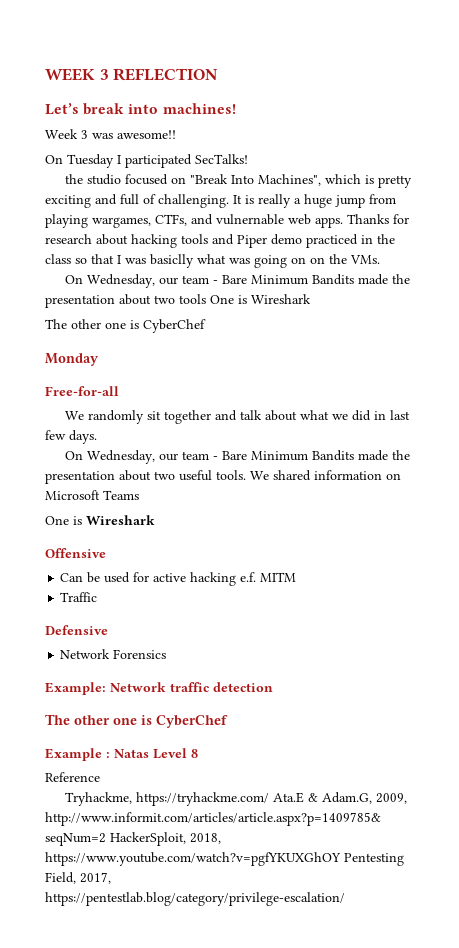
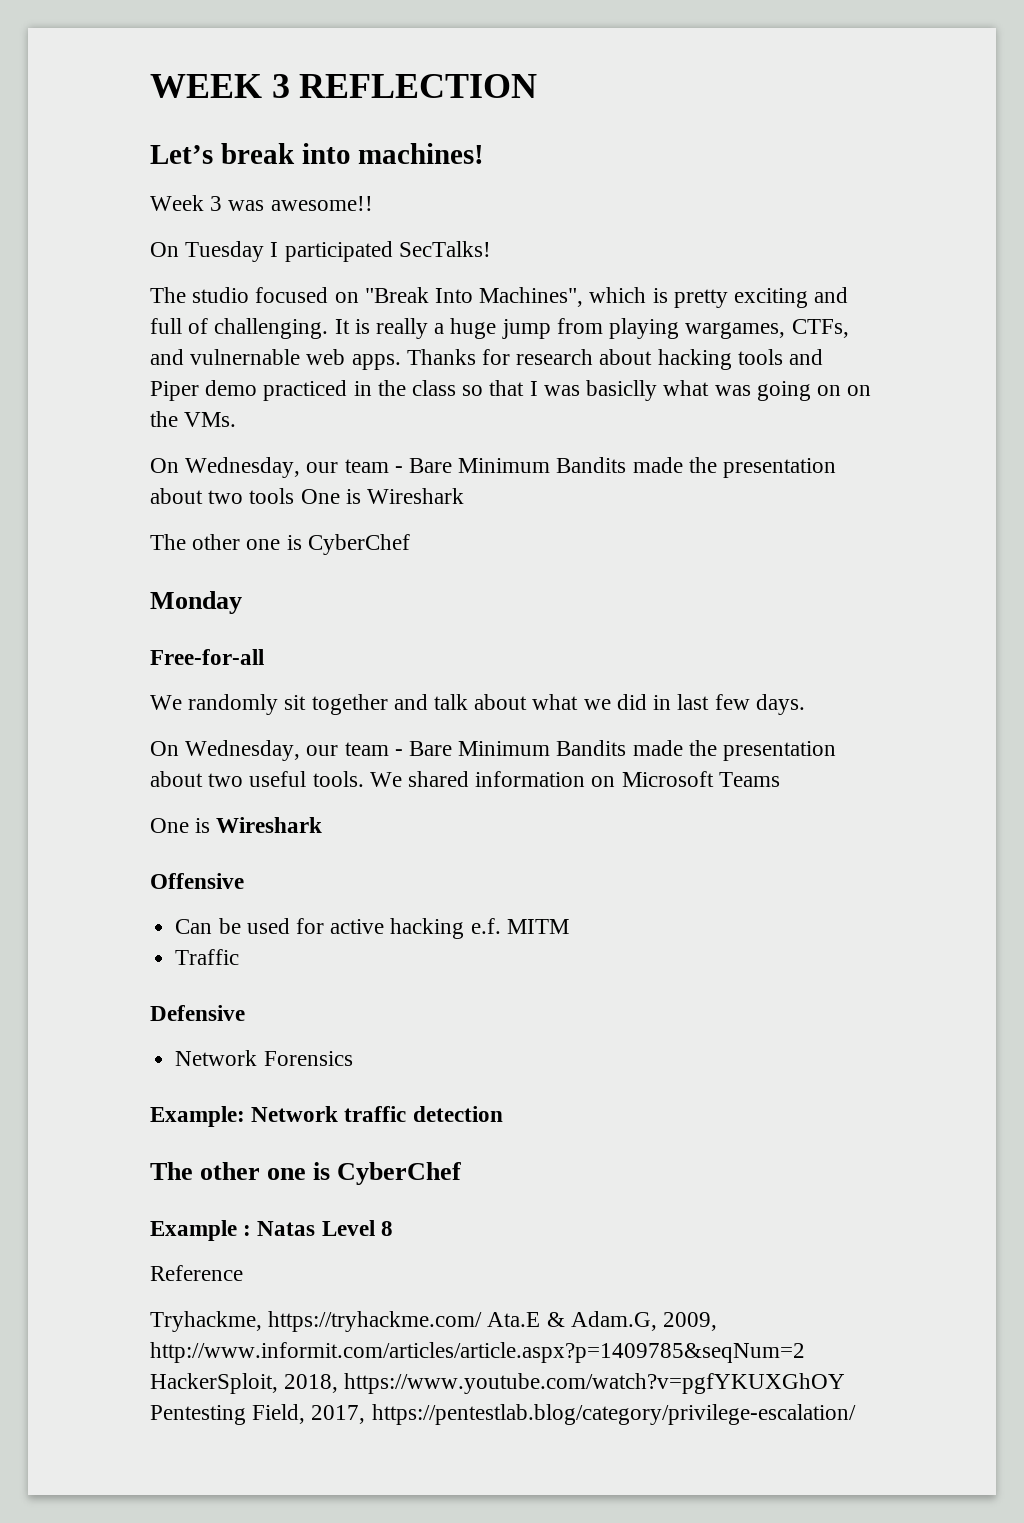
[64,174,83,184] the -> [150,287,186,303] The

